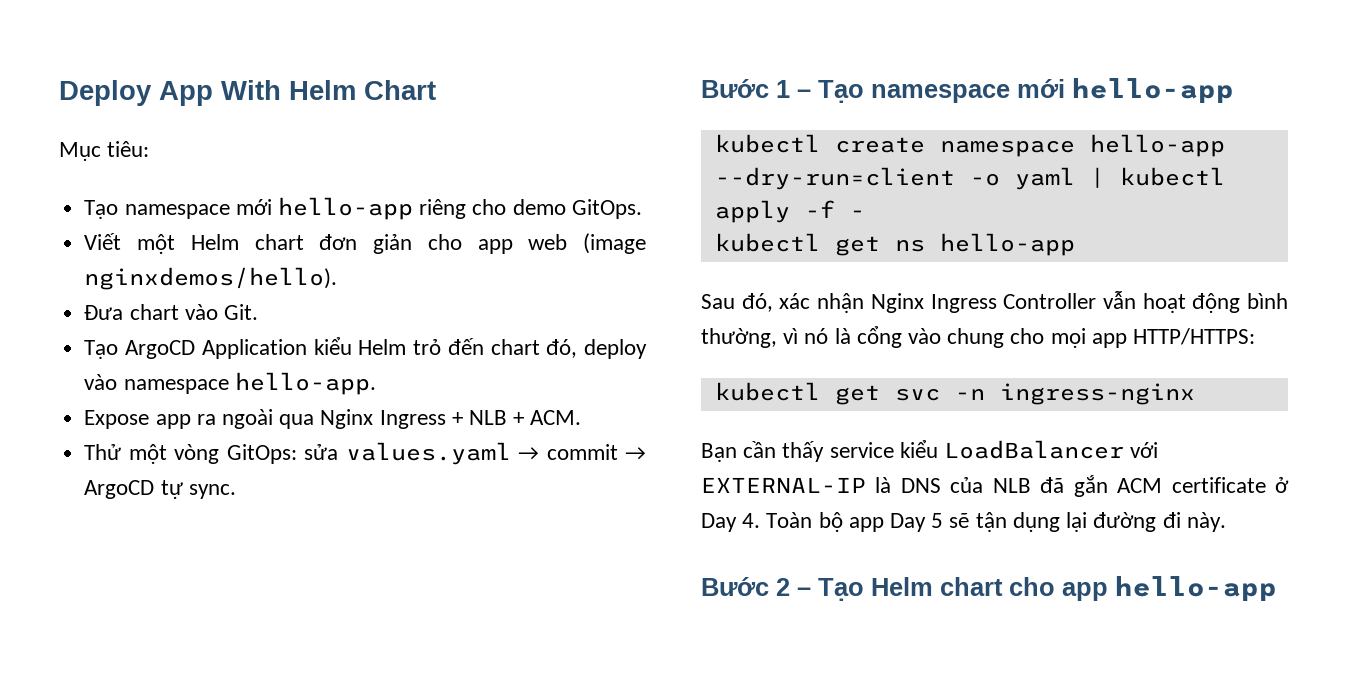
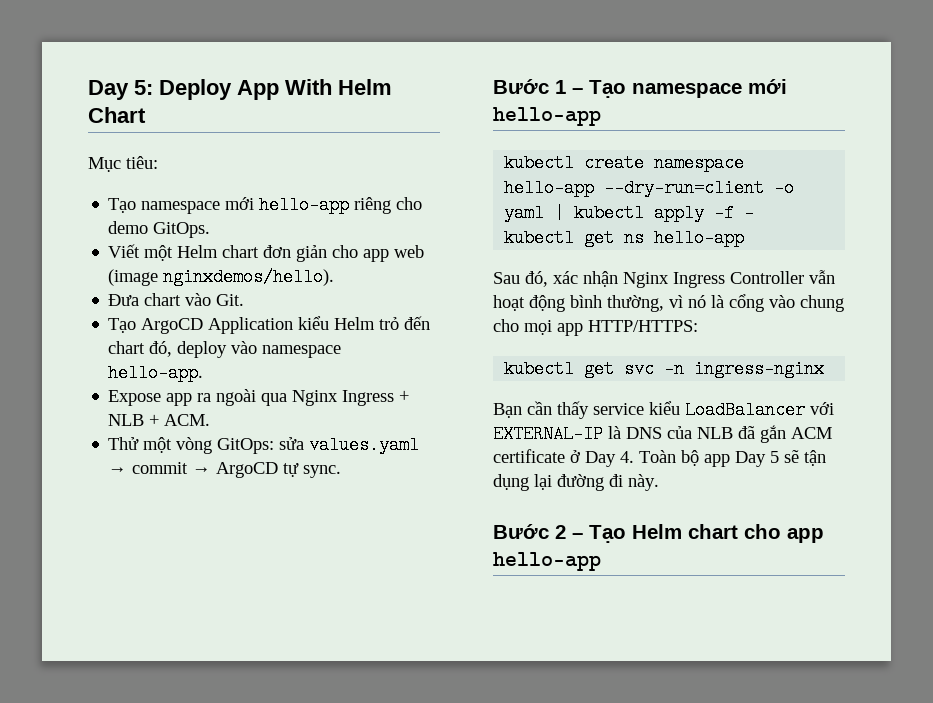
(59, 93) none -> [88,80,153,100] Day 5:

